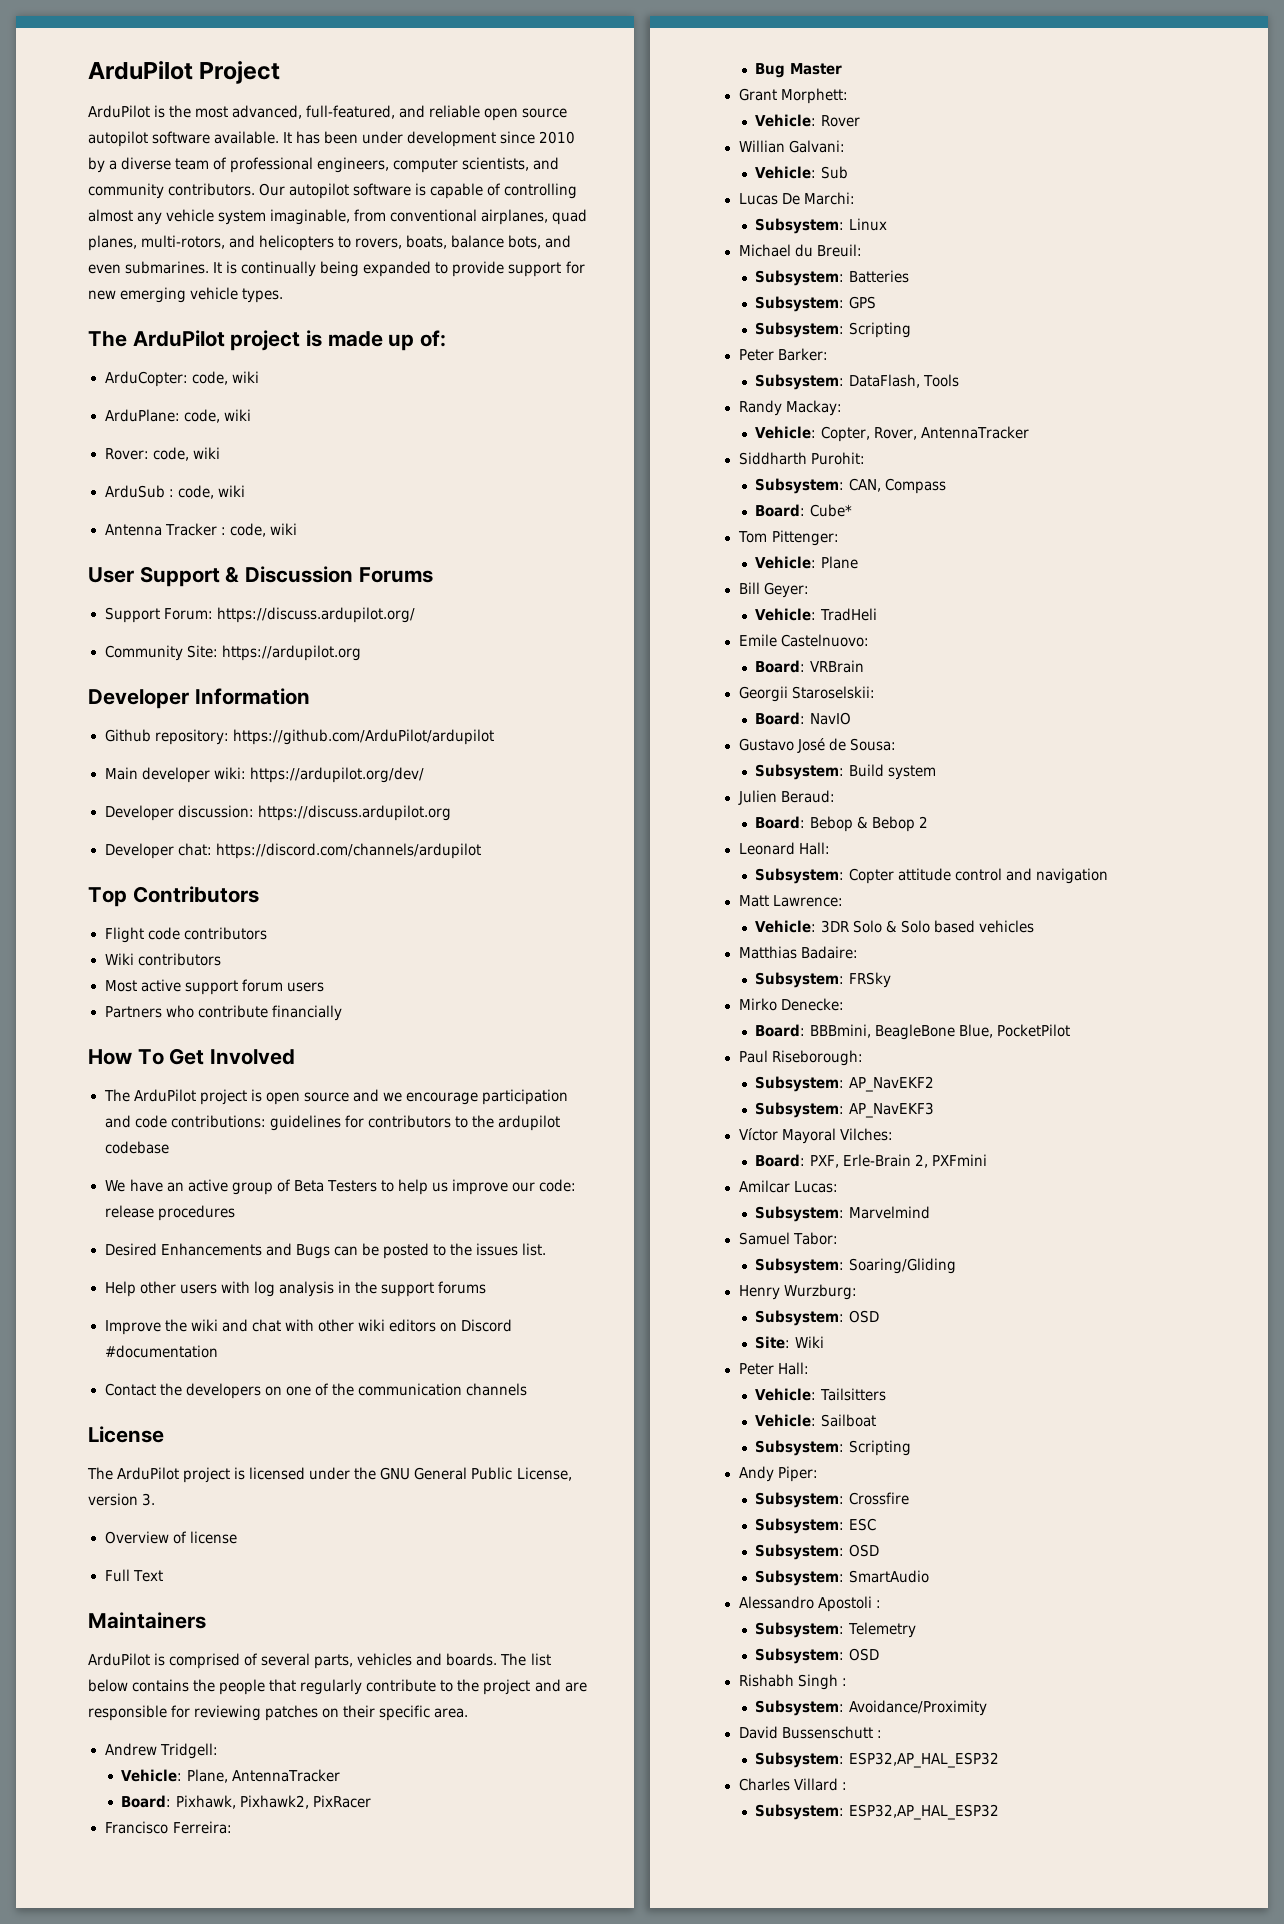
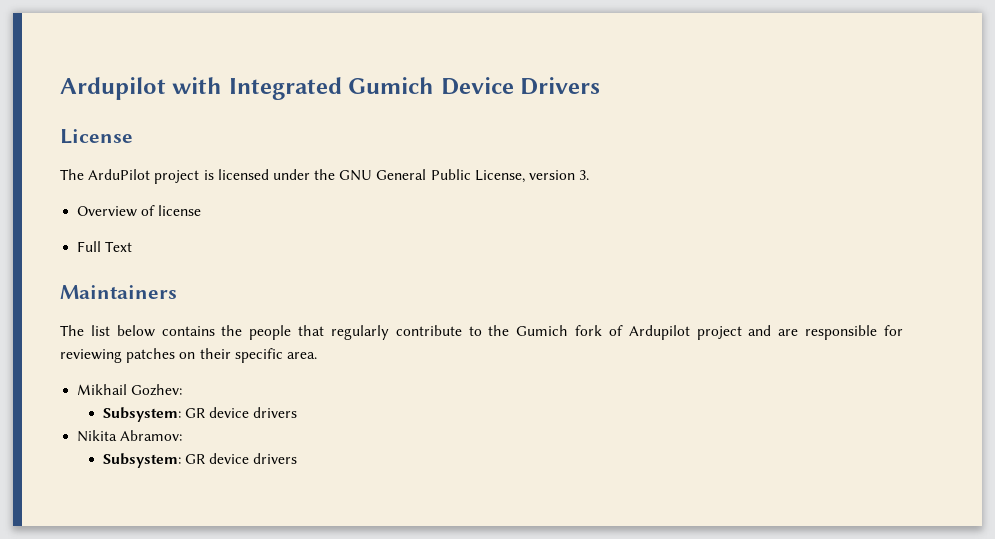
[88,61,281,84] [88,105,568,121] [88,131,576,147] [88,157,560,173] [88,183,578,199] [88,209,588,225] [88,235,572,251] [88,261,585,277] [88,287,284,303] [88,330,447,351] [104,371,259,387] [104,409,251,423] [104,447,220,461] [104,485,245,499] [104,523,297,537] [88,566,433,587] [104,607,415,623] [104,645,361,661] [88,688,310,709] [104,729,494,745] [104,767,424,783] [104,805,451,821] [104,843,481,859] [88,886,259,907] [104,927,267,943] [104,953,221,966] [104,979,324,995] [104,1005,342,1021] [88,1048,296,1065] [103,1089,568,1105] [104,1115,560,1131] [104,1141,169,1154] [104,1179,577,1195] [104,1205,235,1221] [104,1243,547,1259] [104,1281,486,1297] [104,1319,513,1335] [104,1345,218,1358] [104,1383,527,1399] ArduPilot Project // ArduPilot is the most advanced, full-featured, and reliable open source autopilot software available. It has been under development since 2010 by a diverse team of professional engineers, computer scientists, and community contributors. Our autopilot software is capable of controlling almost any vehicle system imaginable, from conventional airplanes, quad planes, multi-rotors, and helicopters to rovers, boats, balance bots, and even submarines. It is continually being expanded to provide support for new emerging vehicle types. // The ArduPilot project is made up of: // ArduCopter: code, wiki // ArduPlane: code, wiki // Rover: code, wiki // ArduSub : code, wiki // Antenna Tracker : code, wiki // User Support & Discussion Forums // Support Forum: https://discuss.ardupilot.org/ // Community Site: https://ardupilot.org // Developer Information // Github repository: https://github.com/ArduPilot/ardupilot // Main developer wiki: https://ardupilot.org/dev/ // Developer discussion: https://discuss.ardupilot.org // Developer chat: https://discord.com/channels/ardupilot // Top Contributors // Flight code contributors // Wiki contributors // Most active support forum users // Partners who contribute financially // How To Get Involved // The ArduPilot project is open source and we encourage participation and code contributions: guidelines for contributors to the ardupilot codebase // We have an active group of Beta Testers to help us improve our code: release procedures // Desired Enhancements and Bugs can be posted to the issues list. // Help other users with log analysis in the support forums // Improve the wiki and chat with other wiki editors on Discord #documentation // Contact the developers on one of the communication channels -> [60,77,601,100] Ardupilot with Integrated Gumich Device Drivers
[88,1653,498,1669] ArduPilot is comprised of several parts, vehicles and boards. -> (177, 292) none
(480, 1685) none -> [516,325,690,340] Gumich fork of Ardupilot
[104,1743,218,1759] [121,1769,340,1783] [121,1795,371,1809] [104,1821,232,1834] [755,63,842,78] [738,88,848,104] [755,114,860,127] [738,140,845,153] [755,166,848,179] [738,192,855,205] [755,218,887,234] [738,244,862,257] [755,270,909,286] [755,296,876,312] [755,322,911,338] [738,348,828,361] [755,374,959,390] [738,400,842,416] [755,426,1029,442] [738,452,865,465] [755,478,946,494] [755,504,852,517] [737,530,839,546] [755,556,858,569] [738,582,809,598] [755,608,878,621] [738,634,869,647] [755,660,864,673] [738,686,875,702] [755,712,851,725] [738,738,896,753] [755,764,936,780] [737,790,835,805] [755,816,928,832] [738,842,830,855] [755,868,1108,884] [738,895,843,907] [755,920,1034,933] [738,946,858,959] [755,972,891,988] [738,998,844,1011] [755,1024,1070,1040] [738,1050,863,1066] [755,1076,934,1092] [755,1102,934,1118] [738,1128,893,1144] [755,1154,987,1168] [738,1180,838,1193] [755,1206,930,1222] [738,1232,838,1245] [755,1258,956,1274] [738,1284,857,1300] [755,1310,879,1326] [755,1336,824,1349] [738,1362,809,1375] [755,1388,887,1401] [755,1414,876,1427] [755,1440,911,1456] [738,1466,818,1482] [755,1492,909,1508] [755,1518,876,1534] [755,1544,879,1560] [755,1570,929,1586] [738,1596,881,1612] [755,1622,917,1638] [755,1648,879,1664] [738,1674,847,1690] [755,1700,988,1716] [738,1726,882,1739] [755,1752,999,1768] [738,1778,847,1791] [755,1804,999,1820] Andrew Tridgell: // Vehicle: Plane, AntennaTracker // Board: Pixhawk, Pixhawk2, PixRacer // Francisco Ferreira: // Bug Master // Grant Morphett: // Vehicle: Rover // Willian Galvani: // Vehicle: Sub // Lucas De Marchi: // Subsystem: Linux // Michael du Breuil: // Subsystem: Batteries // Subsystem: GPS // Subsystem: Scripting // Peter Barker: // Subsystem: DataFlash, Tools // Randy Mackay: // Vehicle: Copter, Rover, AntennaTracker // Siddharth Purohit: // Subsystem: CAN, Compass // Board: Cube* // Tom Pittenger: // Vehicle: Plane // Bill Geyer: // Vehicle: TradHeli // Emile Castelnuovo: // Board: VRBrain // Georgii Staroselskii: // Board: NavIO // Gustavo José de Sousa: // Subsystem: Build system // Julien Beraud: // Board: Bebop & Bebop 2 // Leonard Hall: // Subsystem: Copter attitude control and navigation // Matt Lawrence: // Vehicle: 3DR Solo & Solo based vehicles // Matthias Badaire: // Subsystem: FRSky // Mirko Denecke: // Board: BBBmini, BeagleBone Blue, PocketPilot // Paul Riseborough: // Subsystem: AP_NavEKF2 // Subsystem: AP_NavEKF3 // Víctor Mayoral Vilches: // Board: PXF, Erle-Brain 2, PXFmini // Amilcar Lucas: // Subsystem: Marvelmind // Samuel Tabor: // Subsystem: Soaring/Gliding // Henry Wurzburg: // Subsystem: OSD // Site: Wiki // Peter Hall: // Vehicle: Tailsitters // Vehicle: Sailboat // Subsystem: Scripting // Andy Piper: // Subsystem: Crossfire // Subsystem: ESC // Subsystem: OSD // Subsystem: SmartAudio // Alessandro Apostoli : // Subsystem: Telemetry // Subsystem: OSD // Rishabh Singh : // Subsystem: Avoidance/Proximity // David Bussenschutt : // Subsystem: ESP32,AP_HAL_ESP32 // Charles Villard : // Subsystem: ESP32,AP_HAL_ESP32 -> [77,384,183,396] [102,407,298,422] [77,430,183,442] [102,453,298,468] Mikhail Gozhev: // Subsystem: GR device drivers // Nikita Abramov: // Subsystem: GR device drivers

